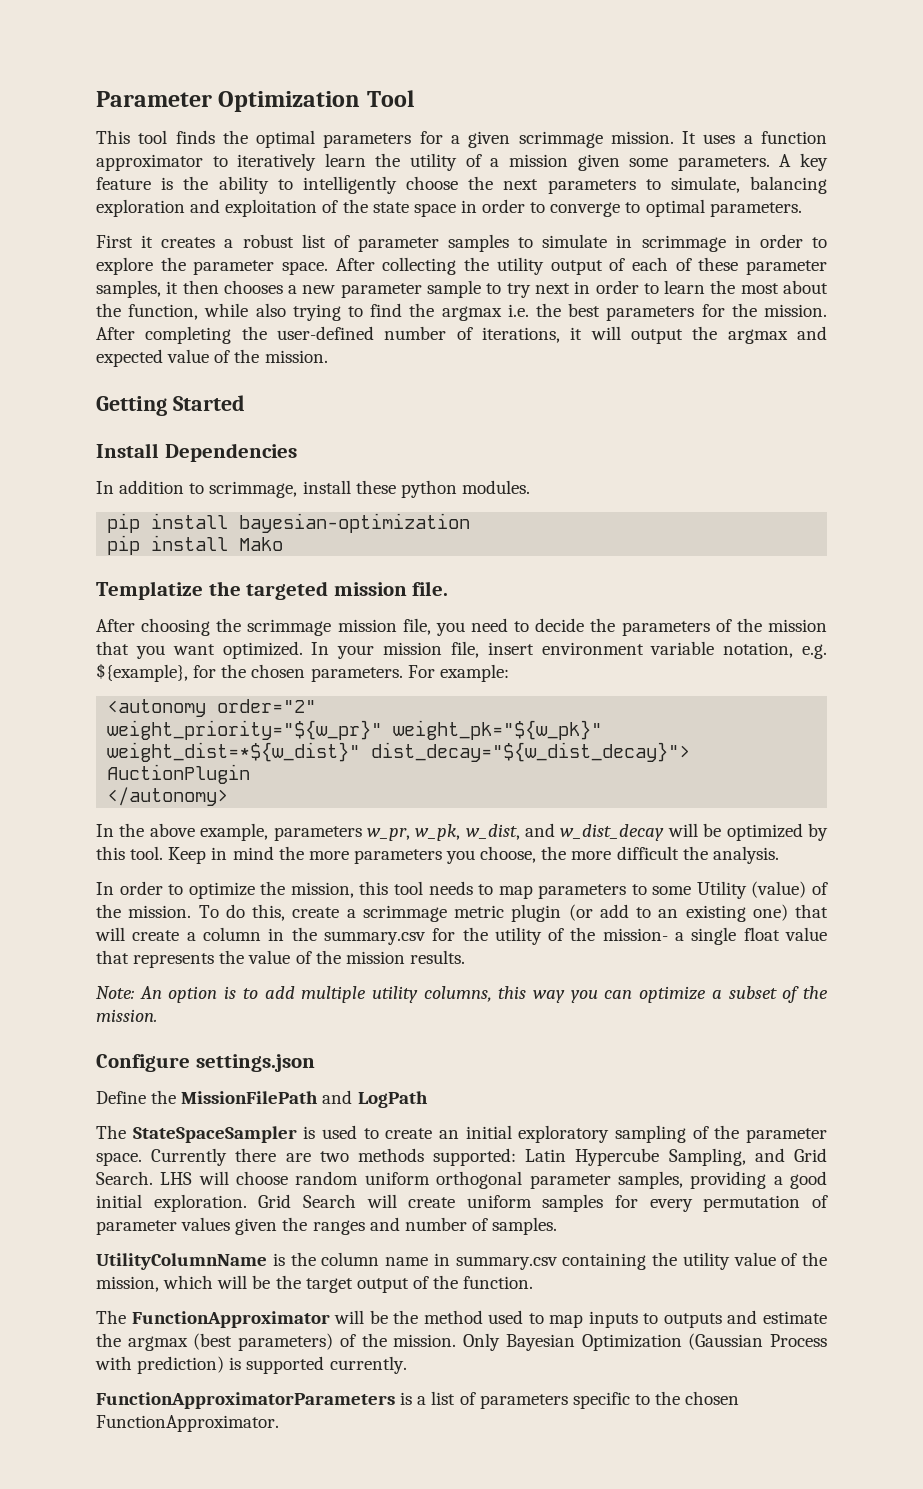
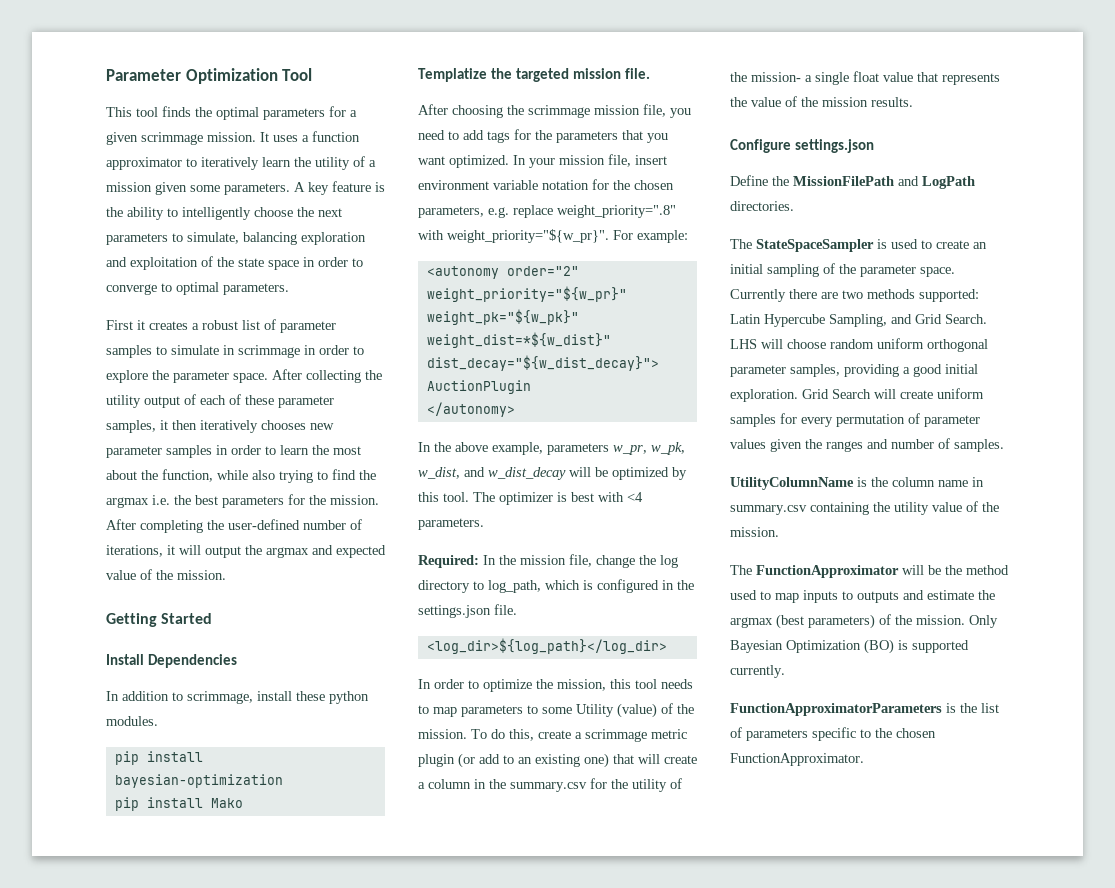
[223,280,570,298] chooses a new parameter sample to try next -> [200,420,334,433] [106,445,212,458] iteratively chooses new parameter samples
[535,618,827,636] decide the parameters of the mission -> [463,129,618,143] add tags for the parameters
[723,642,828,659] [96,663,403,682] notation, e.g. ${example}, for the chosen parameters. -> [542,179,674,190] [418,205,676,218] [418,229,609,243] notation for the chosen parameters, e.g. replace weight_priority=".8" with weight_priority="${w_pr}".
[168,846,779,864] Keep in mind the more parameters you choose, the more difficult the analysis. -> [473,492,643,505] [418,518,484,530] [418,554,678,568] [418,579,694,593] [418,604,517,618] [426,638,667,654] The optimizer is best with <4 parameters. // Required: In the mission file, change the log directory to log_path, which is configured in the settings.json file. // <log_dir>${log_path}</log_dir>
[96,986,829,1003] [96,1009,157,1022] // Note: An option is to add multiple utility columns, this way you can optimize a subset of the mission. -> (913, 102) none
(428, 1099) none -> [730,201,794,211] directories.
[518,1125,610,1143] exploratory -> (763, 269) none
[96,1275,534,1293] mission, which will be the target output of the function. -> [730,527,779,537] mission.
[688,1333,828,1350] [95,1356,225,1374] (Gaussian Process with prediction) -> [864,639,894,654] (BO)
[417,1396,427,1405] a -> [960,703,977,713] the

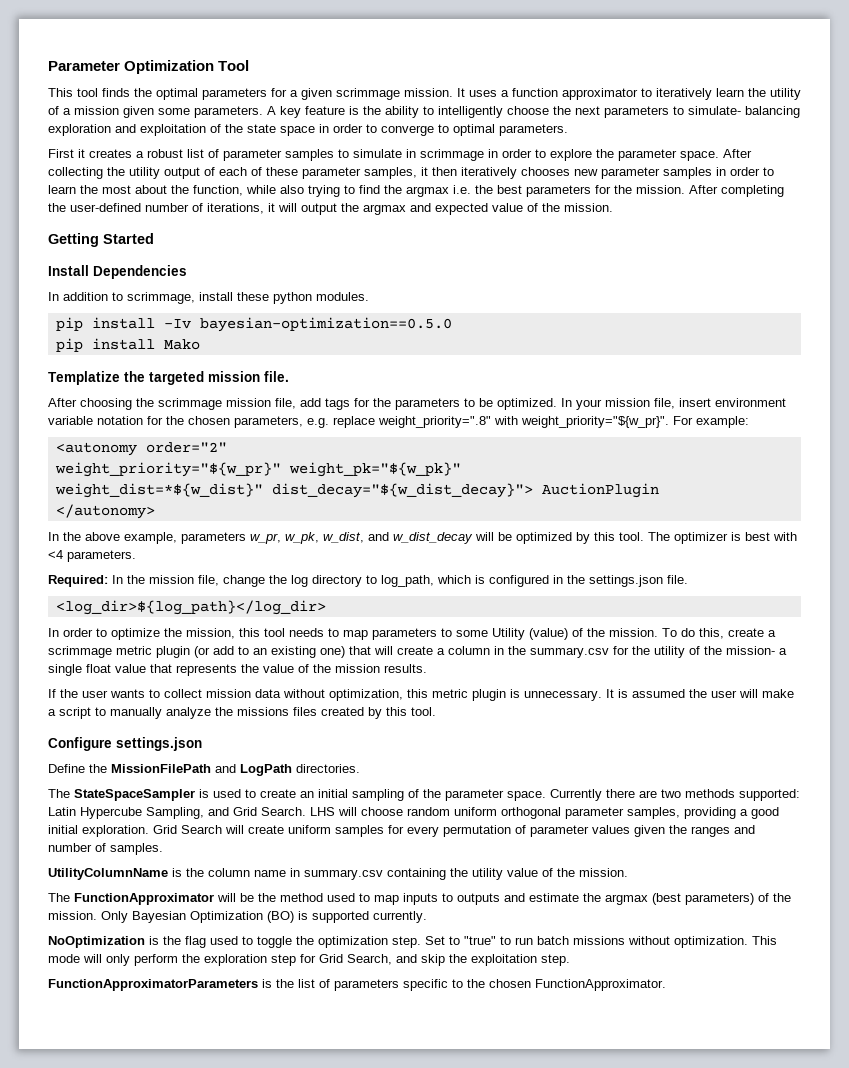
[187,232,239,244] simulate, -> [688,106,741,115] simulate-
[114,774,283,788] bayesian-optimization -> [163,317,452,332] -Iv bayesian-optimization==0.5.0
[670,108,691,118] [418,130,459,140] you need to -> (296, 403) none
[622,130,668,143] [418,156,445,165] that you want -> [464,398,493,407] to be
(913, 102) none -> [48,689,794,701] [48,707,436,719] // If the user wants to collect mission data without optimization, this metric plugin is unnecessary. It is assumed the user will make a script to manually analyze the missions files created by this tool.
(785, 671) none -> [48,936,777,948] [48,954,570,966] // NoOptimization is the flag used to toggle the optimization step. Set to "true" to run batch missions without optimization. This mode will only perform the exploration step for Grid Search, and skip the exploitation step.

